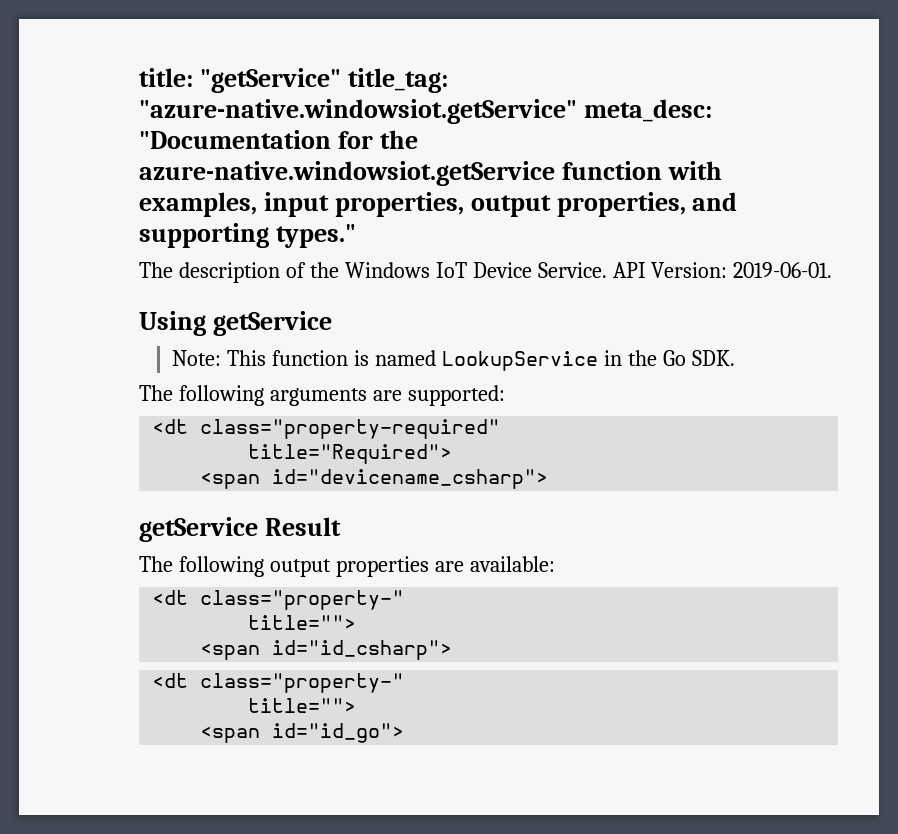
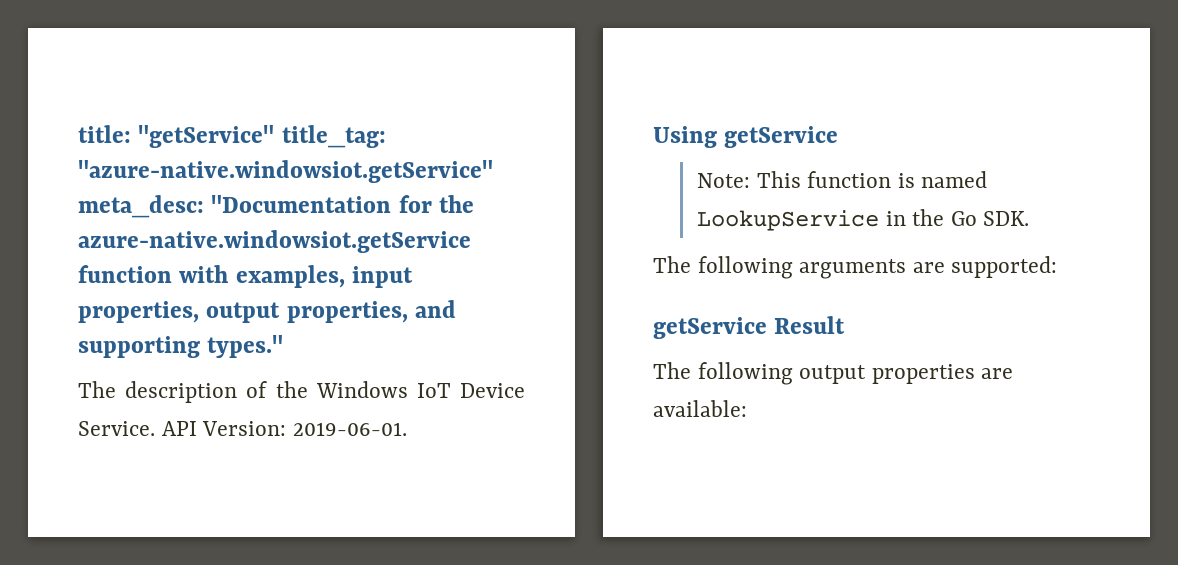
[152,419,501,439] [248,444,453,464] [200,469,549,489] // <dt class="property-required" // title="Required"> // <span id="devicename_csharp"> -> (1058, 267) none
[152,590,405,610] [248,615,357,630] [200,640,453,660] [152,673,405,693] [248,698,357,713] [200,723,405,743] // <dt class="property-" // title=""> // <span id="id_csharp"> // <dt class="property-" // title=""> // <span id="id_go"> -> (747, 408) none

